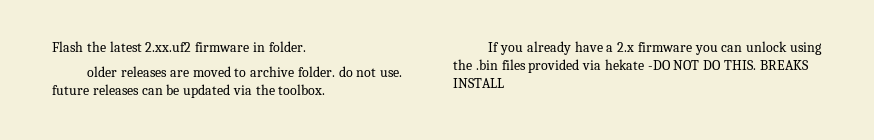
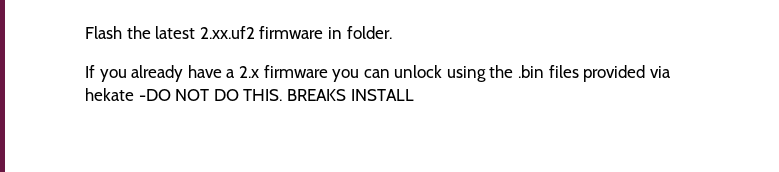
[87,66,403,77] [52,84,326,98] // older releases are moved to archive folder. do not use. future releases can be updated via the toolbox. -> (392, 32) none

